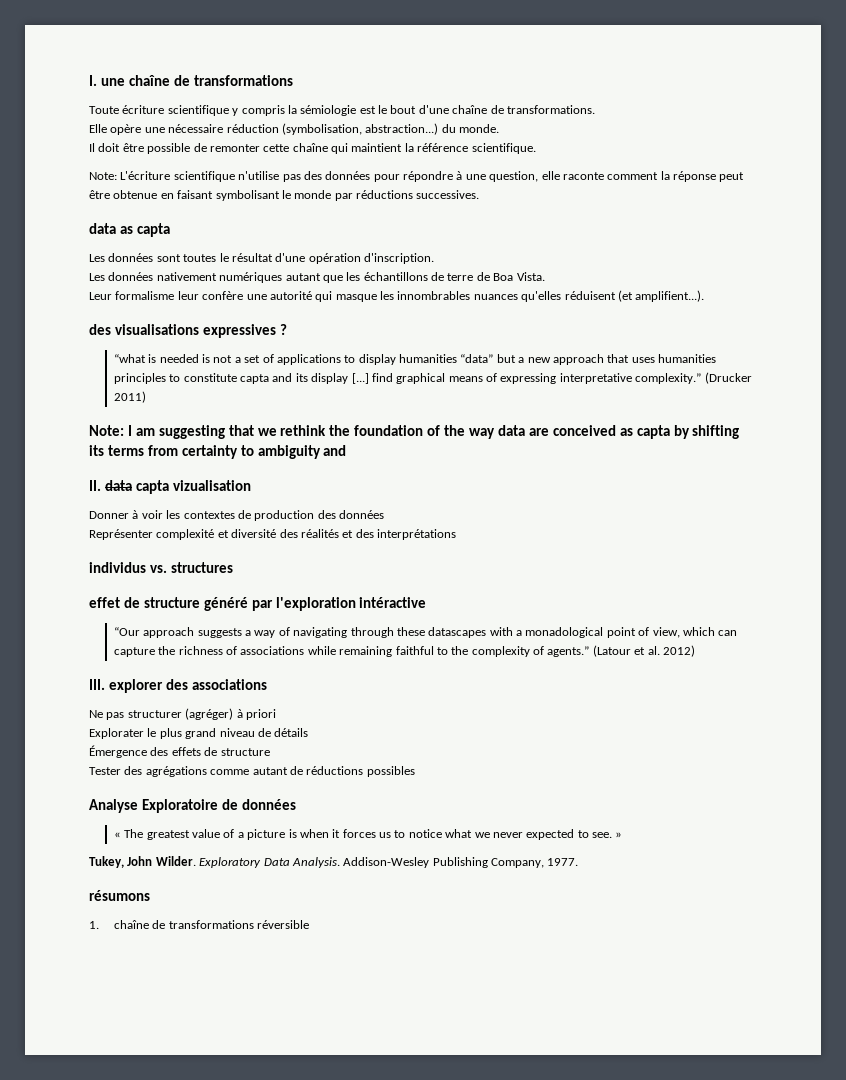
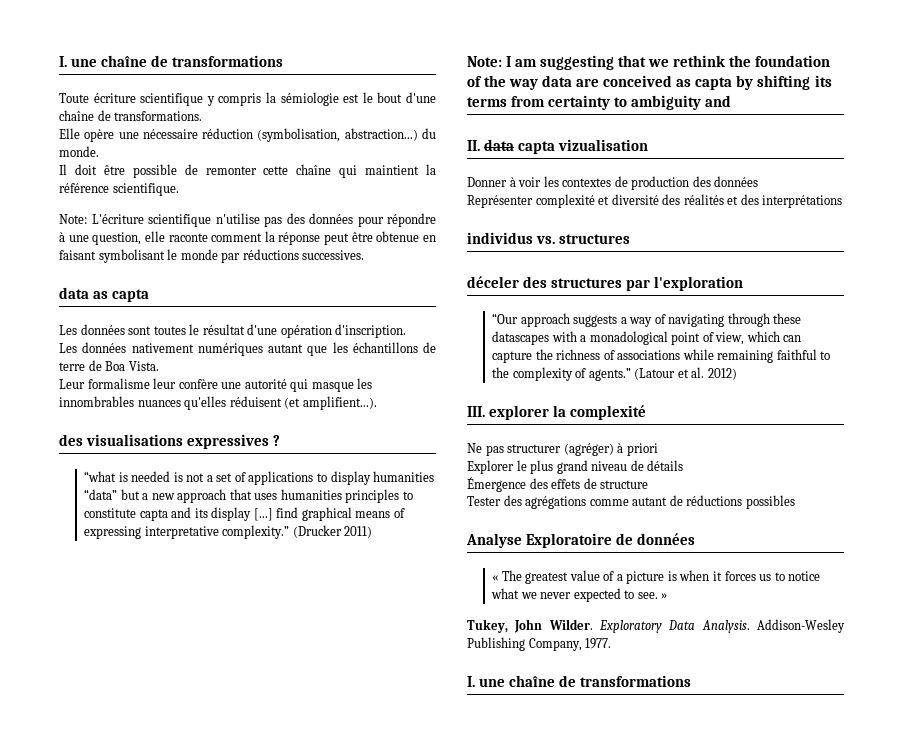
[89,597,248,611] effet de structure généré -> [467,276,623,288] déceler des structures
[359,597,427,608] intéractive -> (744, 283) none
[165,679,267,690] des associations -> [553,405,647,420] la complexité
[89,728,144,739] Explorater -> [467,460,514,474] Explorer
[89,890,150,901] [89,920,310,929] résumons // 1. chaîne de transformations réversible -> [467,675,692,687] I. une chaîne de transformations

